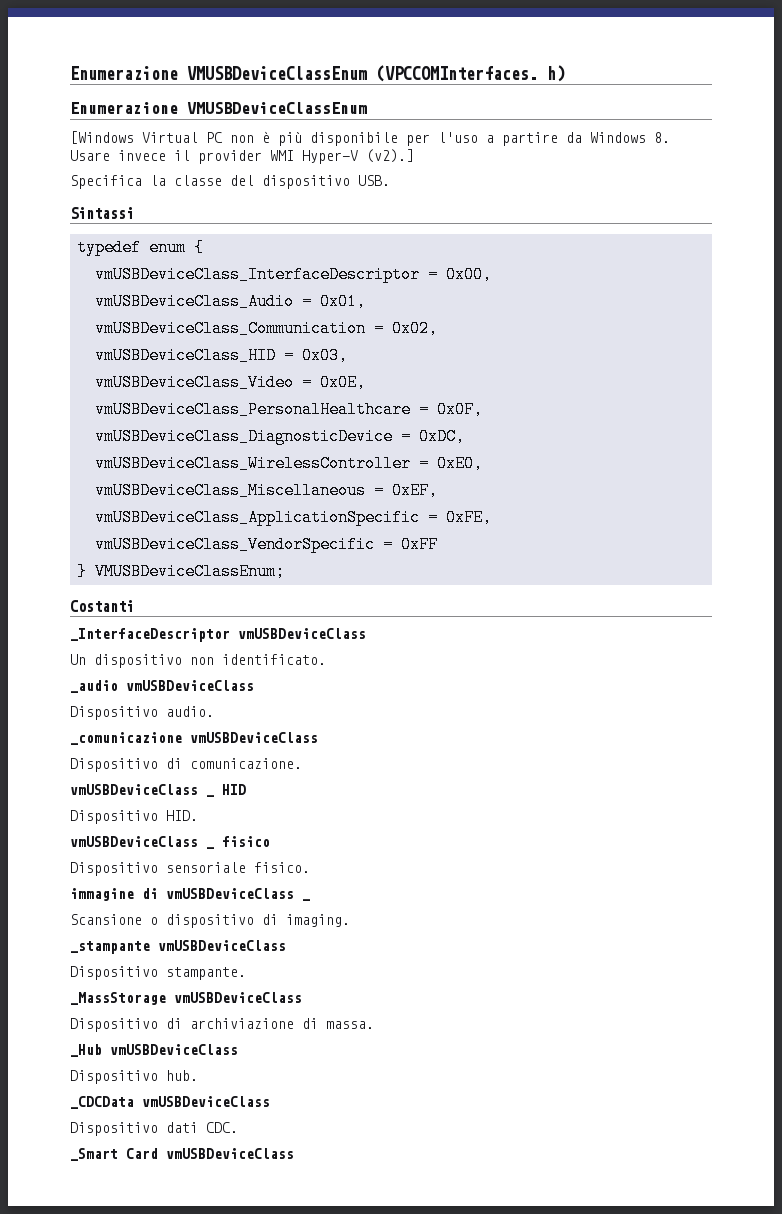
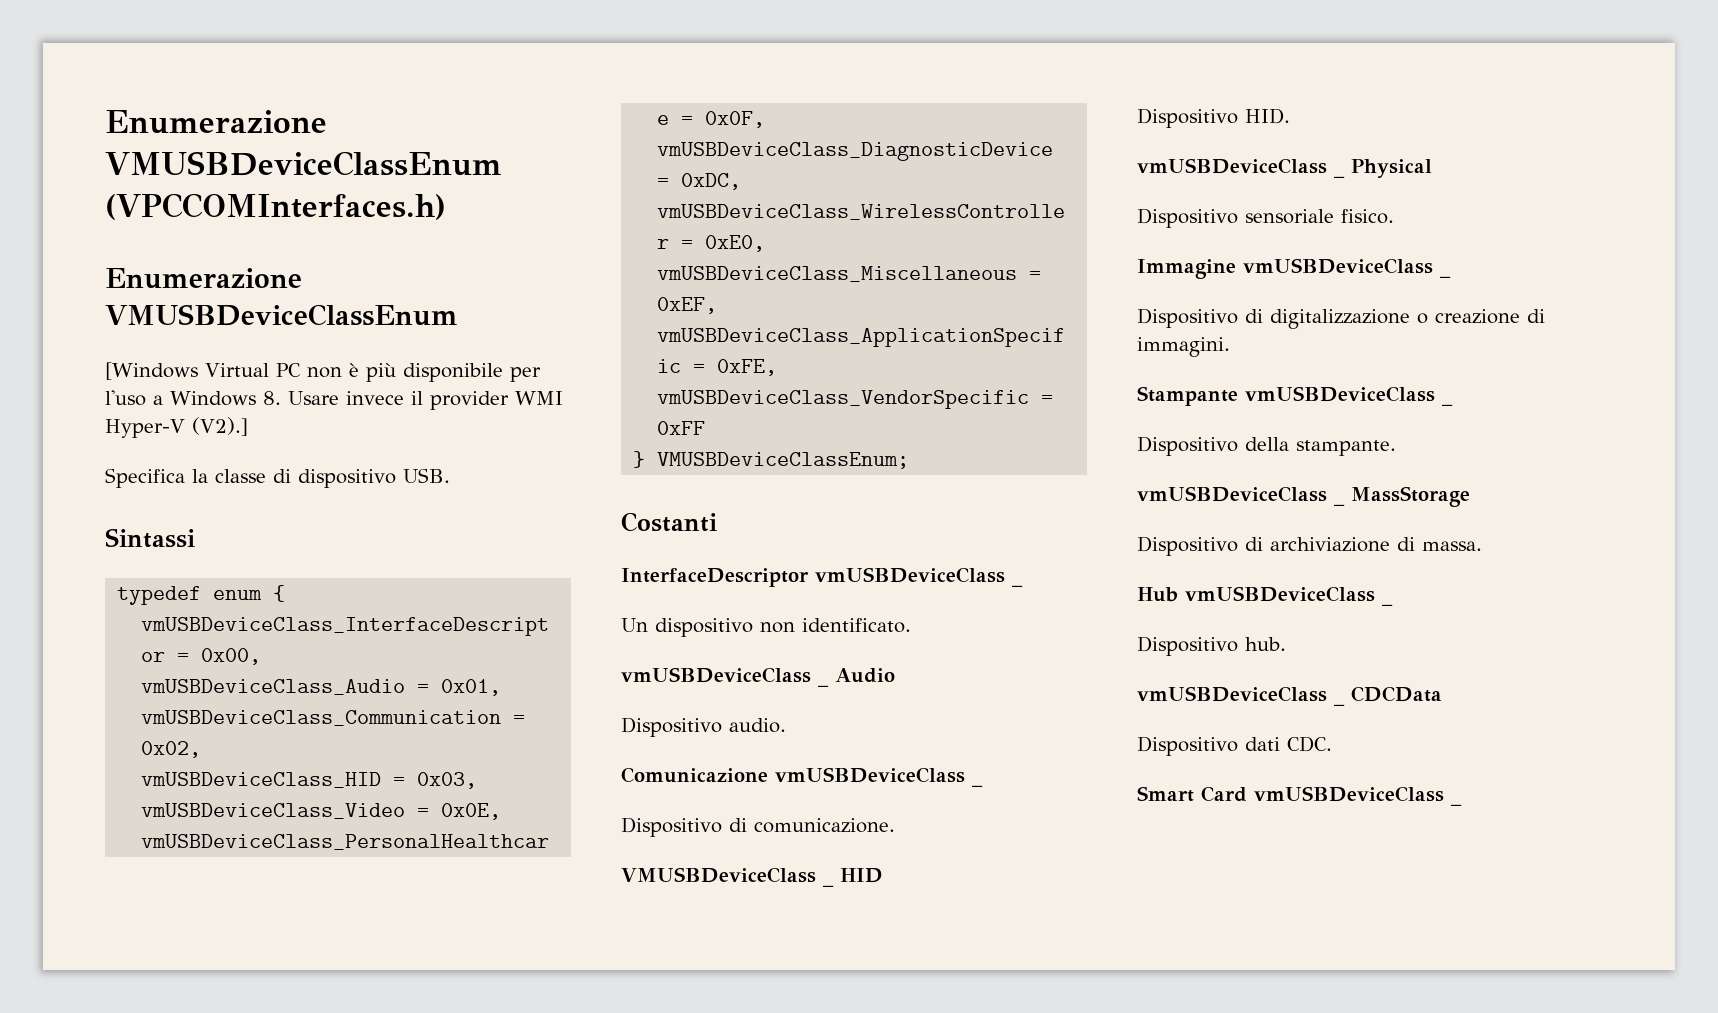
[70,65,565,82] Enumerazione VMUSBDeviceClassEnum (VPCCOMInterfaces. h) -> [105,110,327,134] [105,151,502,176] [105,193,446,220] Enumerazione VMUSBDeviceClassEnum (VPCCOMInterfaces.h)
[502,132,582,146] partire da -> (163, 400) none
[366,149,414,163] (v2).] -> [192,417,248,436] (V2).]
[230,175,254,186] del -> [273,469,291,483] di
[70,628,366,642] _InterfaceDescriptor vmUSBDeviceClass -> [621,567,1023,587] InterfaceDescriptor vmUSBDeviceClass _
[70,680,254,693] _audio vmUSBDeviceClass -> [621,667,895,687] vmUSBDeviceClass _ Audio
[70,732,318,745] _comunicazione vmUSBDeviceClass -> [621,767,983,787] Comunicazione vmUSBDeviceClass _
[70,784,198,795] vmUSBDeviceClass -> [621,867,816,883] VMUSBDeviceClass
[222,836,270,847] fisico -> [1351,159,1432,178] Physical
[70,888,294,901] [302,899,310,901] [70,914,350,928] [70,940,286,954] [70,966,158,980] immagine di vmUSBDeviceClass _ // Scansione o dispositivo di imaging. // _stampante vmUSBDeviceClass // Dispositivo -> [1137,258,1451,279] [1137,308,1545,329] [1137,337,1230,357] [1137,386,1453,406] [1137,436,1289,456] Immagine vmUSBDeviceClass _ // Dispositivo di digitalizzazione o creazione di immagini. // Stampante vmUSBDeviceClass _ // Dispositivo della
[70,992,302,1005] _MassStorage vmUSBDeviceClass -> [1137,486,1470,507] vmUSBDeviceClass _ MassStorage
[70,1044,238,1057] _Hub vmUSBDeviceClass -> [1137,586,1393,606] Hub vmUSBDeviceClass _
[70,1096,270,1109] _CDCData vmUSBDeviceClass -> [1137,686,1442,706] vmUSBDeviceClass _ CDCData
[70,1148,118,1161] _Smart -> [1137,786,1194,802] Smart
(294, 1153) none -> [1451,801,1462,806] _

